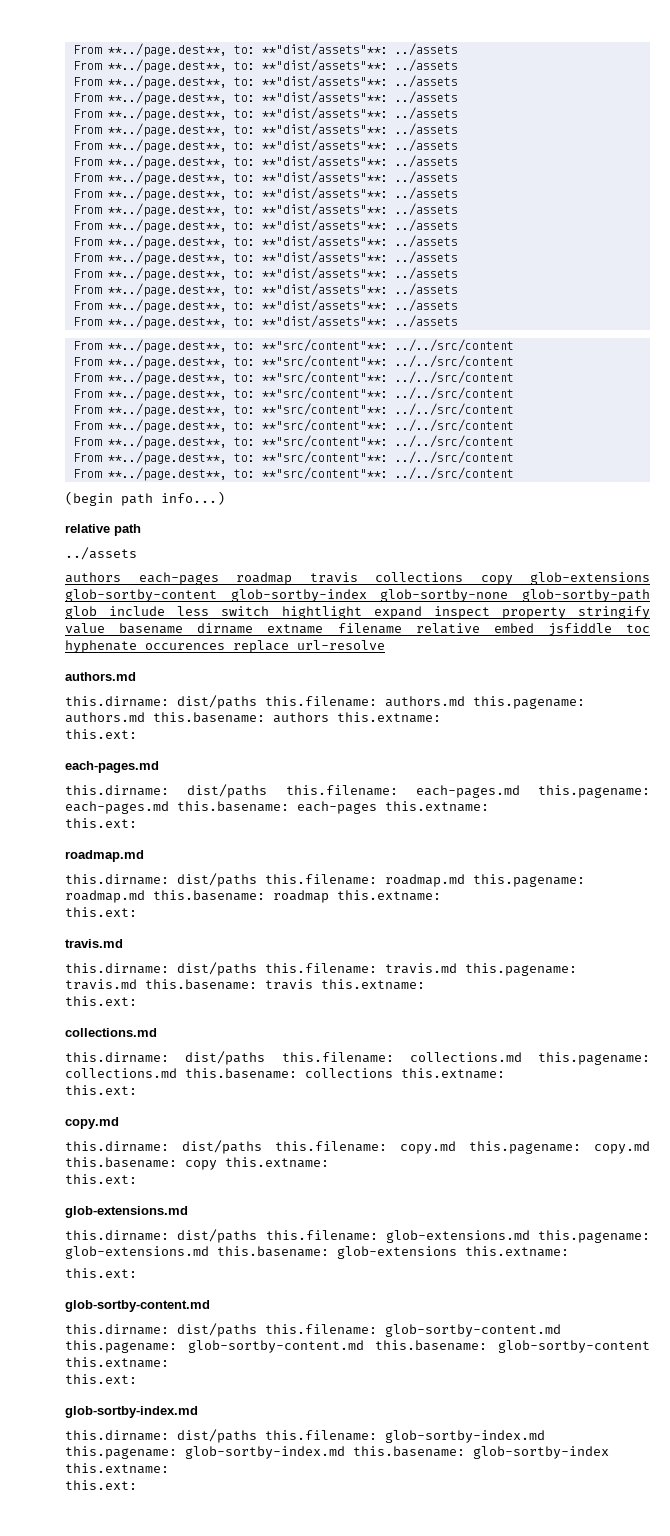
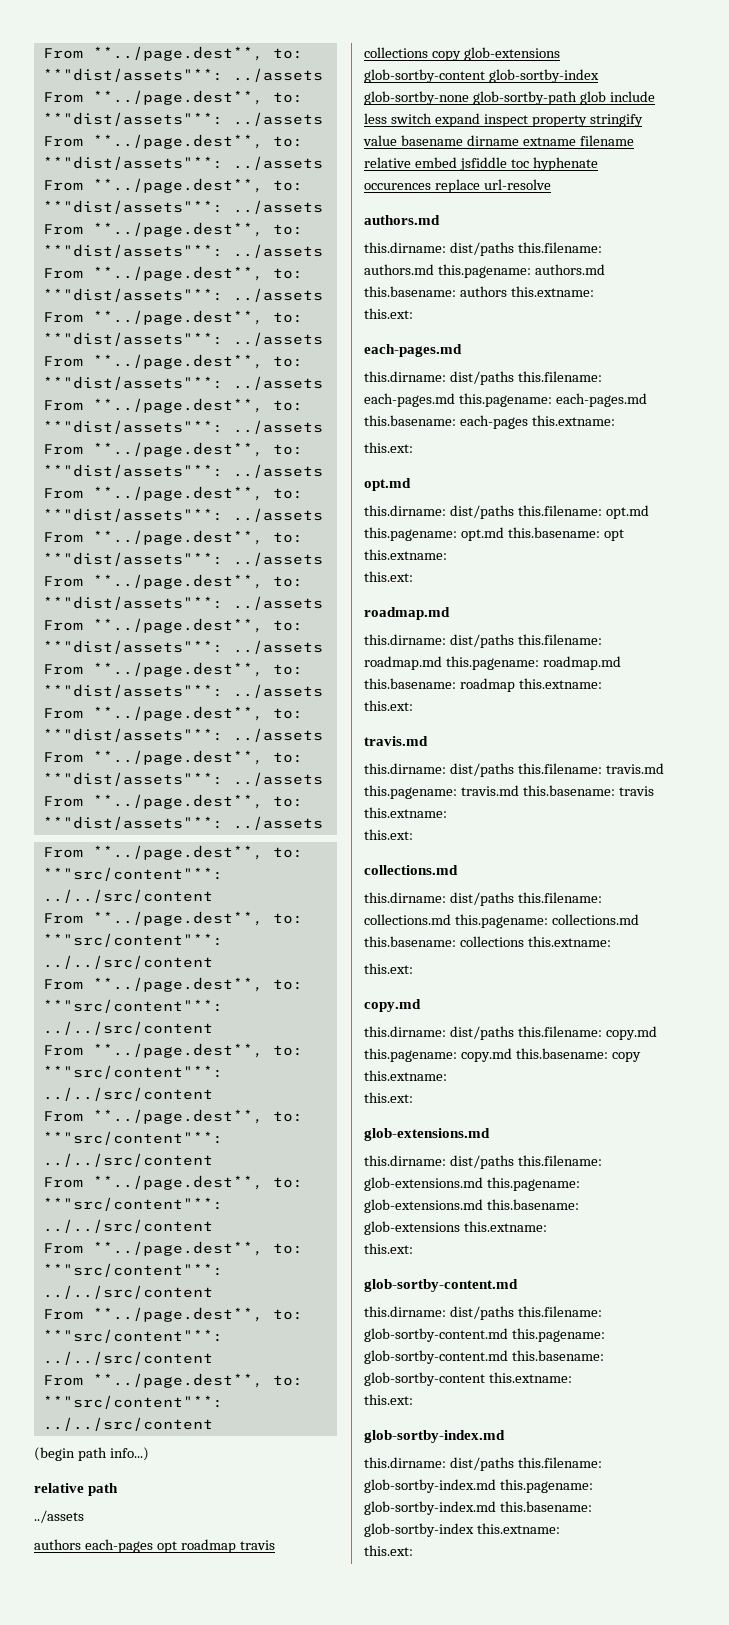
(219, 578) none -> [156,1541,177,1553] opt
[281,606,362,619] hightlight -> (432, 118) none
(137, 823) none -> [364,478,411,491] [364,505,649,519] [364,527,624,541] [364,549,447,560] [364,571,413,582] // opt.md // this.dirname: dist/paths this.filename: opt.md this.pagename: opt.md this.basename: opt this.extname: // this.ext:

